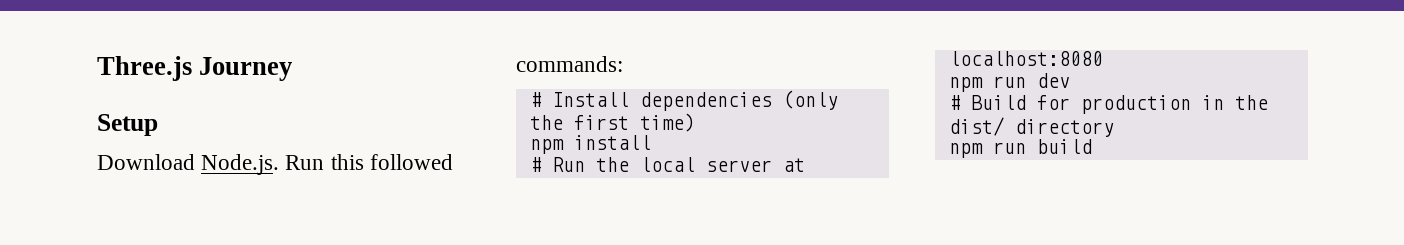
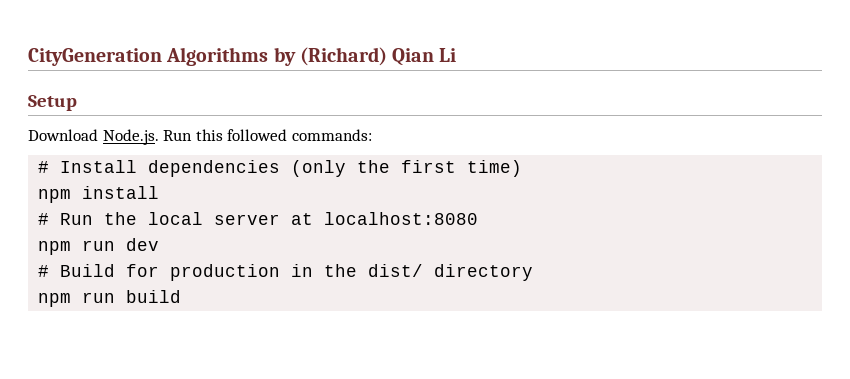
[97,56,293,81] Three.js Journey -> [28,47,457,66] CityGeneration Algorithms by (Richard) Qian Li

